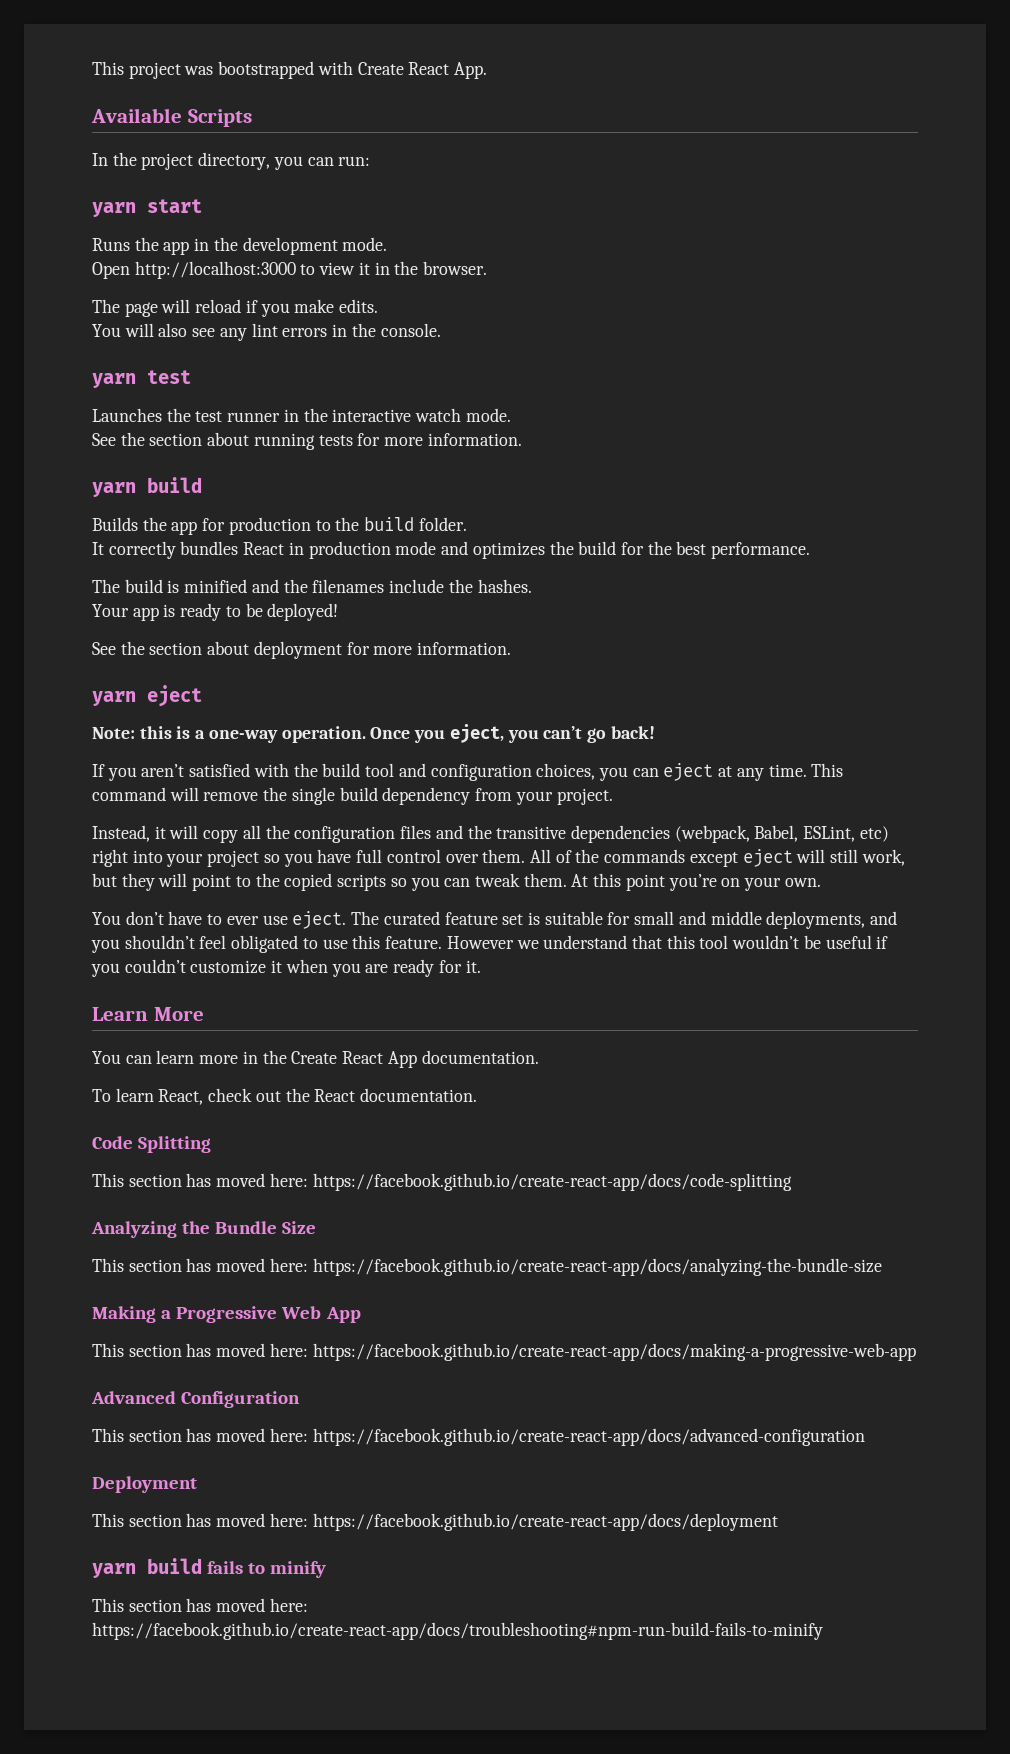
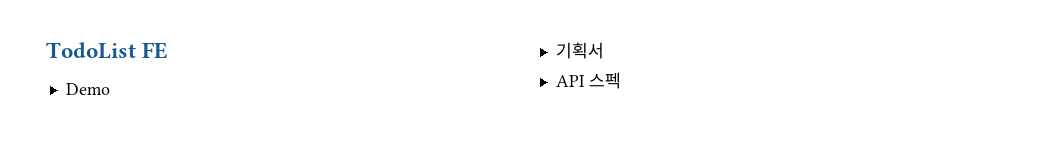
[92,61,488,79] [91,108,252,127] [92,152,371,170] [92,199,202,217] [92,237,388,255] [92,261,488,279] [92,299,379,317] [92,323,441,341] [92,370,191,388] [92,408,511,422] [92,432,522,450] [92,477,202,497] [92,517,467,535] [92,541,811,559] [92,579,532,593] [92,603,339,621] [92,641,512,659] [92,685,202,707] [92,724,655,743] [92,763,844,781] [92,787,613,805] [92,825,889,843] [92,849,905,867] [92,873,821,891] [92,911,898,929] [91,935,889,953] [91,959,481,977] [92,1007,204,1021] [92,1050,539,1068] [92,1088,478,1105] [92,1136,212,1153] [92,1173,792,1191] [91,1221,317,1238] [92,1258,882,1276] [92,1306,361,1323] [92,1343,916,1361] [91,1391,301,1408] [92,1428,865,1446] [92,1476,197,1493] [92,1513,778,1531] [92,1558,327,1578] [92,1598,308,1612] [92,1622,823,1640] This project was bootstrapped with Create React App. // Available Scripts // In the project directory, you can run: // yarn start // Runs the app in the development mode. // Open http://localhost:3000 to view it in the browser. // The page will reload if you make edits. // You will also see any lint errors in the console. // yarn test // Launches the test runner in the interactive watch mode. // See the section about running tests for more information. // yarn build // Builds the app for production to the build folder. // It correctly bundles React in production mode and optimizes the build for the best performance. // The build is minified and the filenames include the hashes. // Your app is ready to be deployed! // See the section about deployment for more information. // yarn eject // Note: this is a one-way operation. Once you eject, you can’t go back! // If you aren’t satisfied with the build tool and configuration choices, you can eject at any time. This command will remove the single build dependency from your project. // Instead, it will copy all the configuration files and the transitive dependencies (webpack, Babel, ESLint, etc) right into your project so you have full control over them. All of the commands except eject will still work, but they will point to the copied scripts so you can tweak them. At this point you’re on your own. // You don’t have to ever use eject. The curated feature set is suitable for small and middle deployments, and you shouldn’t feel obligated to use this feature. However we understand that this tool wouldn’t be useful if you couldn’t customize it when you are ready for it. // Learn More // You can learn more in the Create React App documentation. // To learn React, check out the React documentation. // Code Splitting // This section has moved here: https://facebook.github.io/create-react-app/docs/code-splitting // Analyzing the Bundle Size // This section has moved here: https://facebook.github.io/create-react-app/docs/analyzing-the-bundle-size // Making a Progressive Web App // This section has moved here: https://facebook.github.io/create-react-app/docs/making-a-progressive-web-app // Advanced Configuration // This section has moved here: https://facebook.github.io/create-react-app/docs/advanced-configuration // Deployment // This section has moved here: https://facebook.github.io/create-react-app/docs/deployment // yarn build fails to minify // This section has moved here: https://facebook.github.io/create-react-app/docs/troubleshooting#npm-run-build-fails-to-minify -> [46,42,169,59] [65,83,110,95] [555,42,604,59] [555,72,621,89] TodoList FE // Demo // 기획서 // API 스펙

